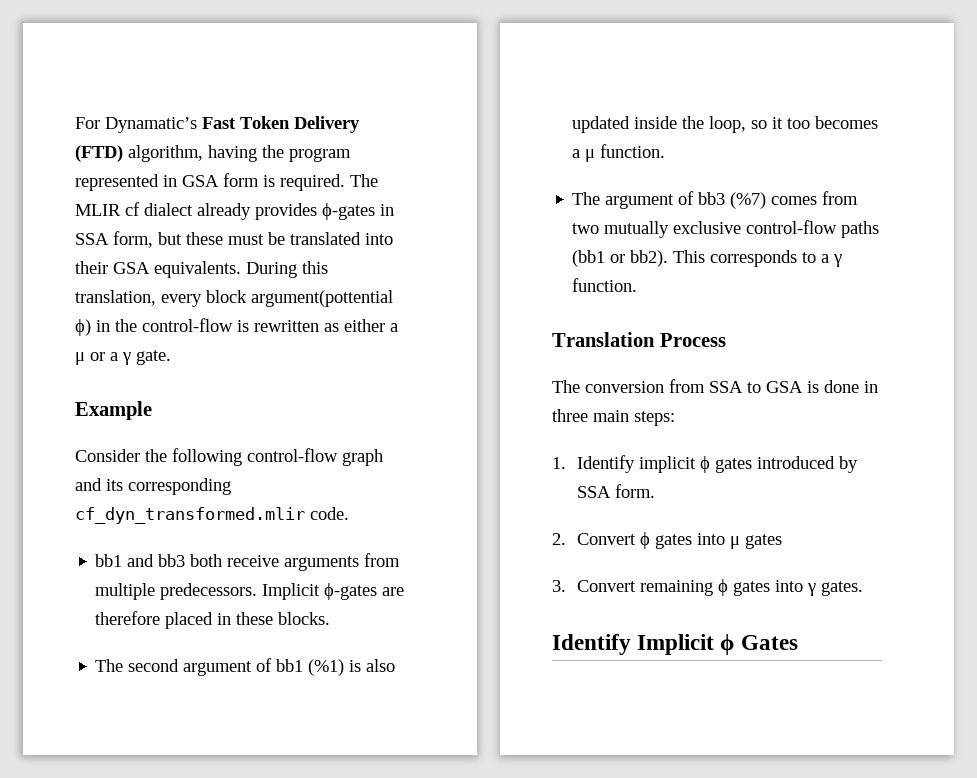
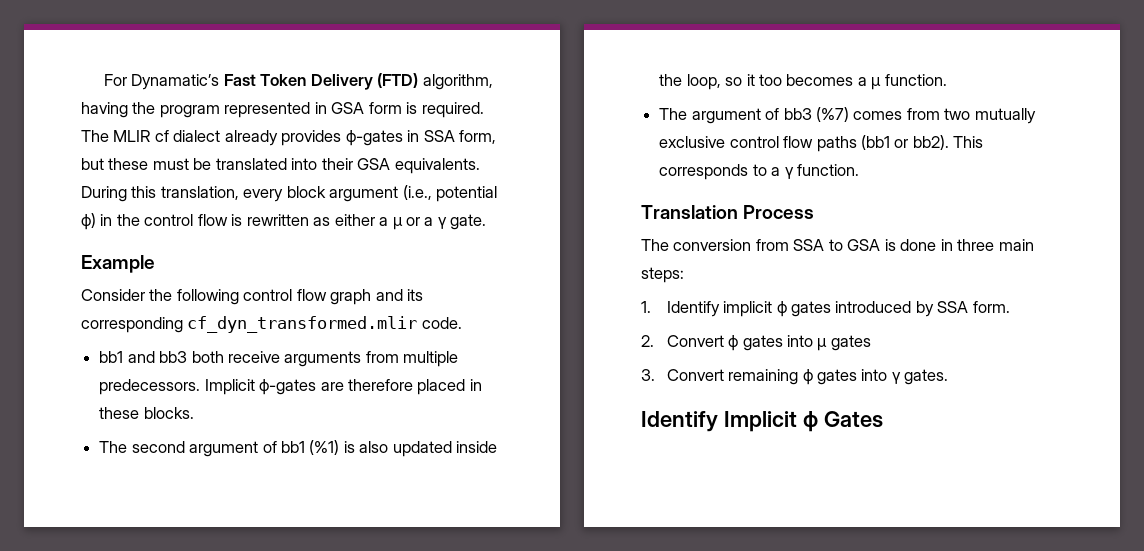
[251,290,393,307] argument(pottential -> [329,185,498,202] argument (i.e., potential
[142,318,233,332] control-flow -> [144,214,228,226] control flow
[247,448,338,462] control-flow -> [243,289,327,301] control flow
[746,220,838,234] control-flow -> [729,136,814,148] control flow

